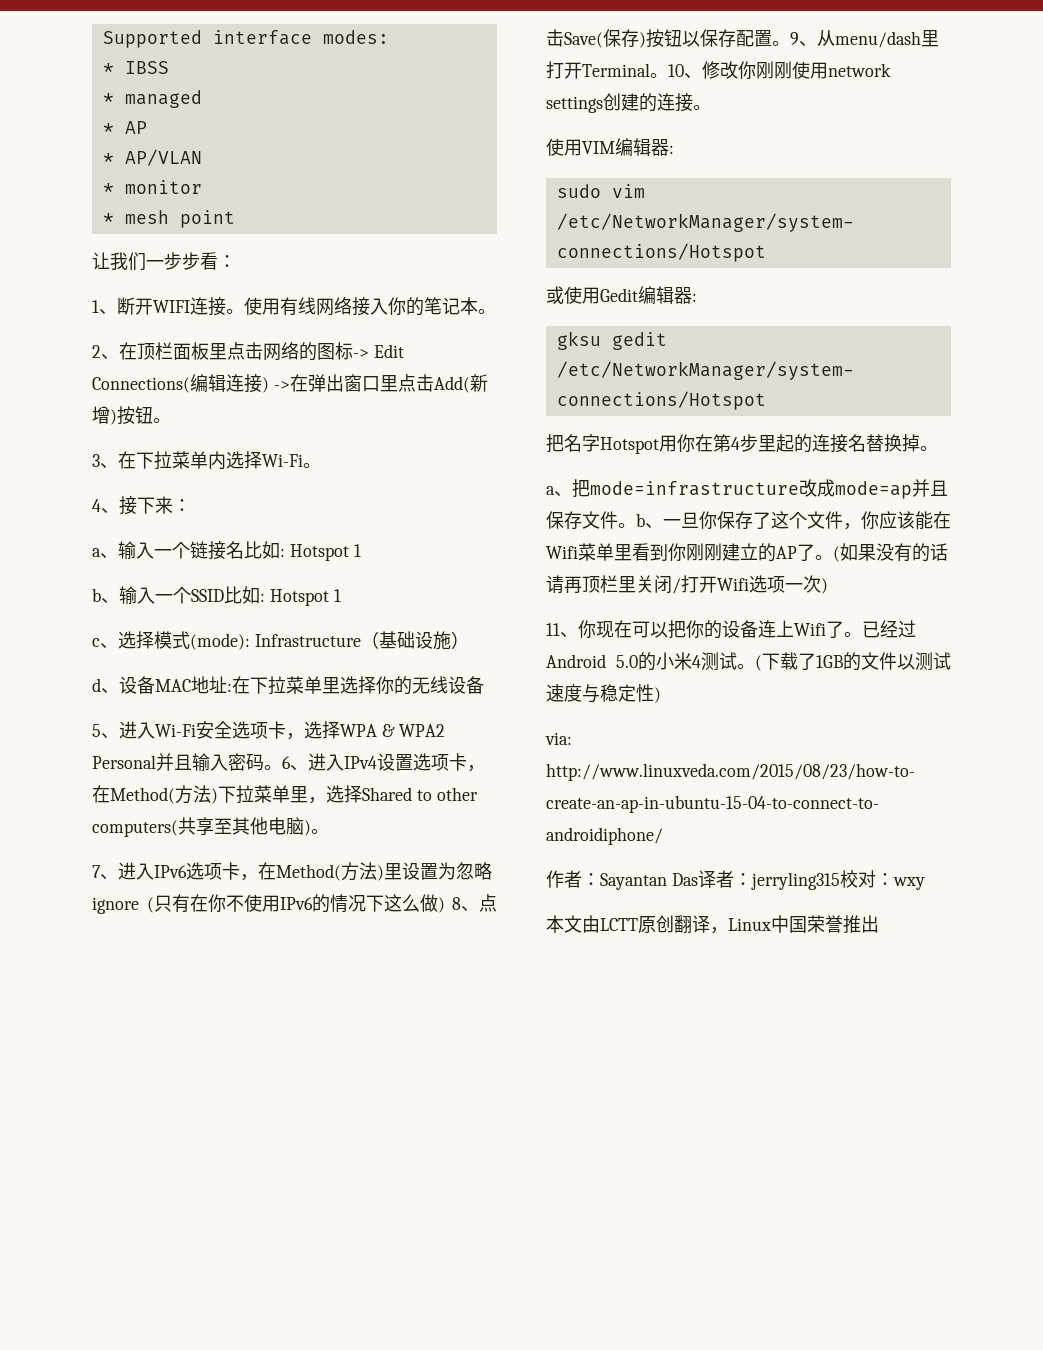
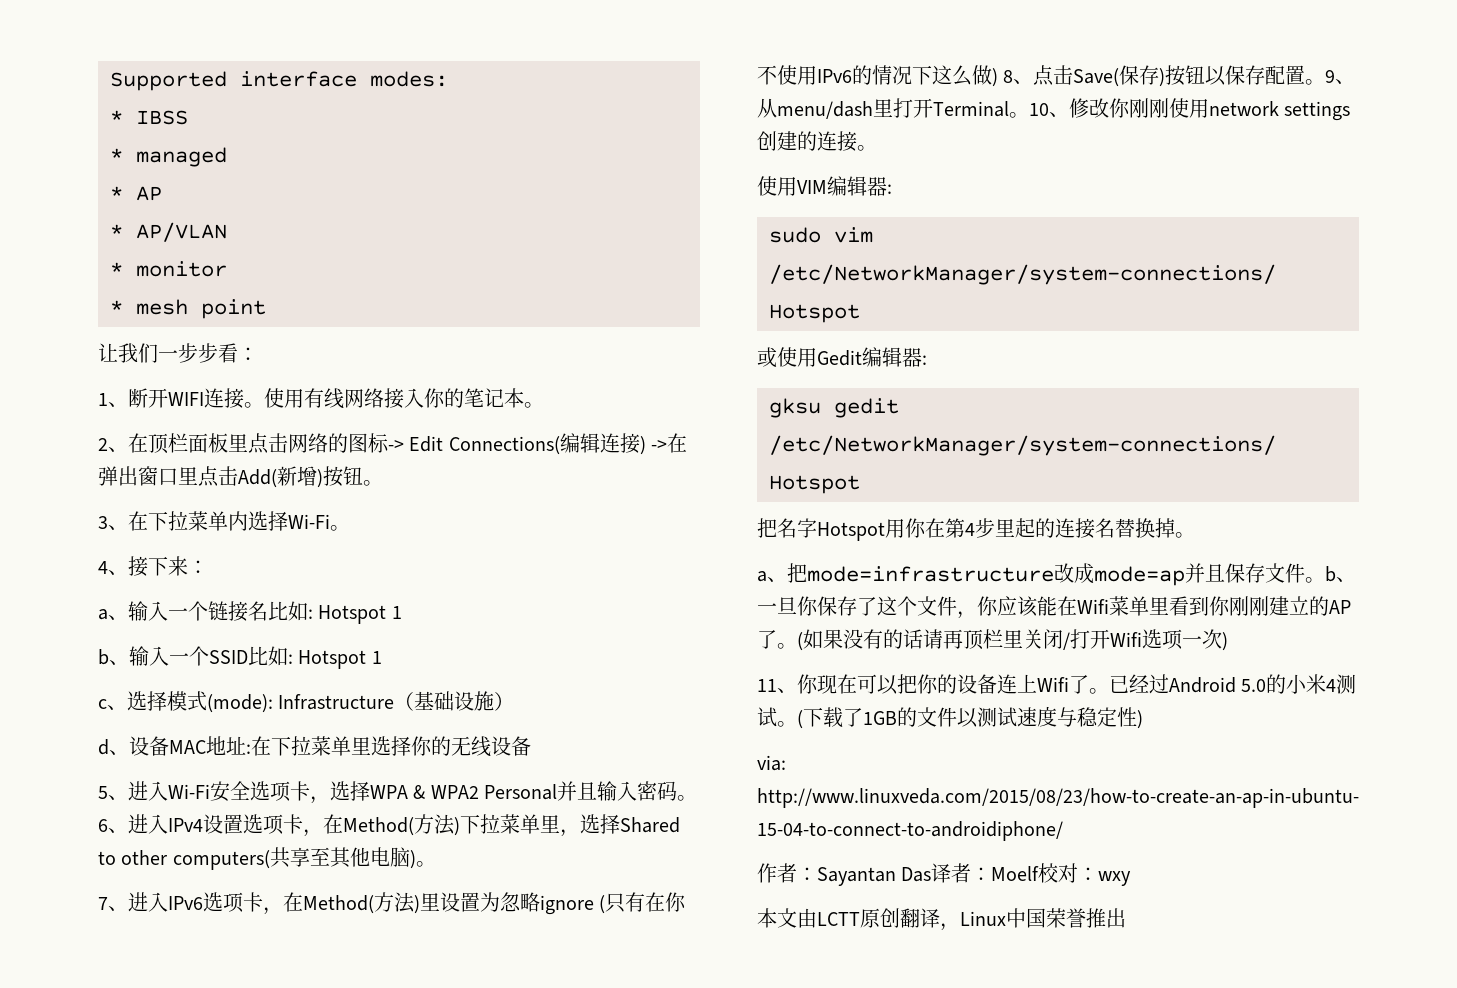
[750,872,840,890] jerryling315 -> [991,866,1040,881] Moelf

